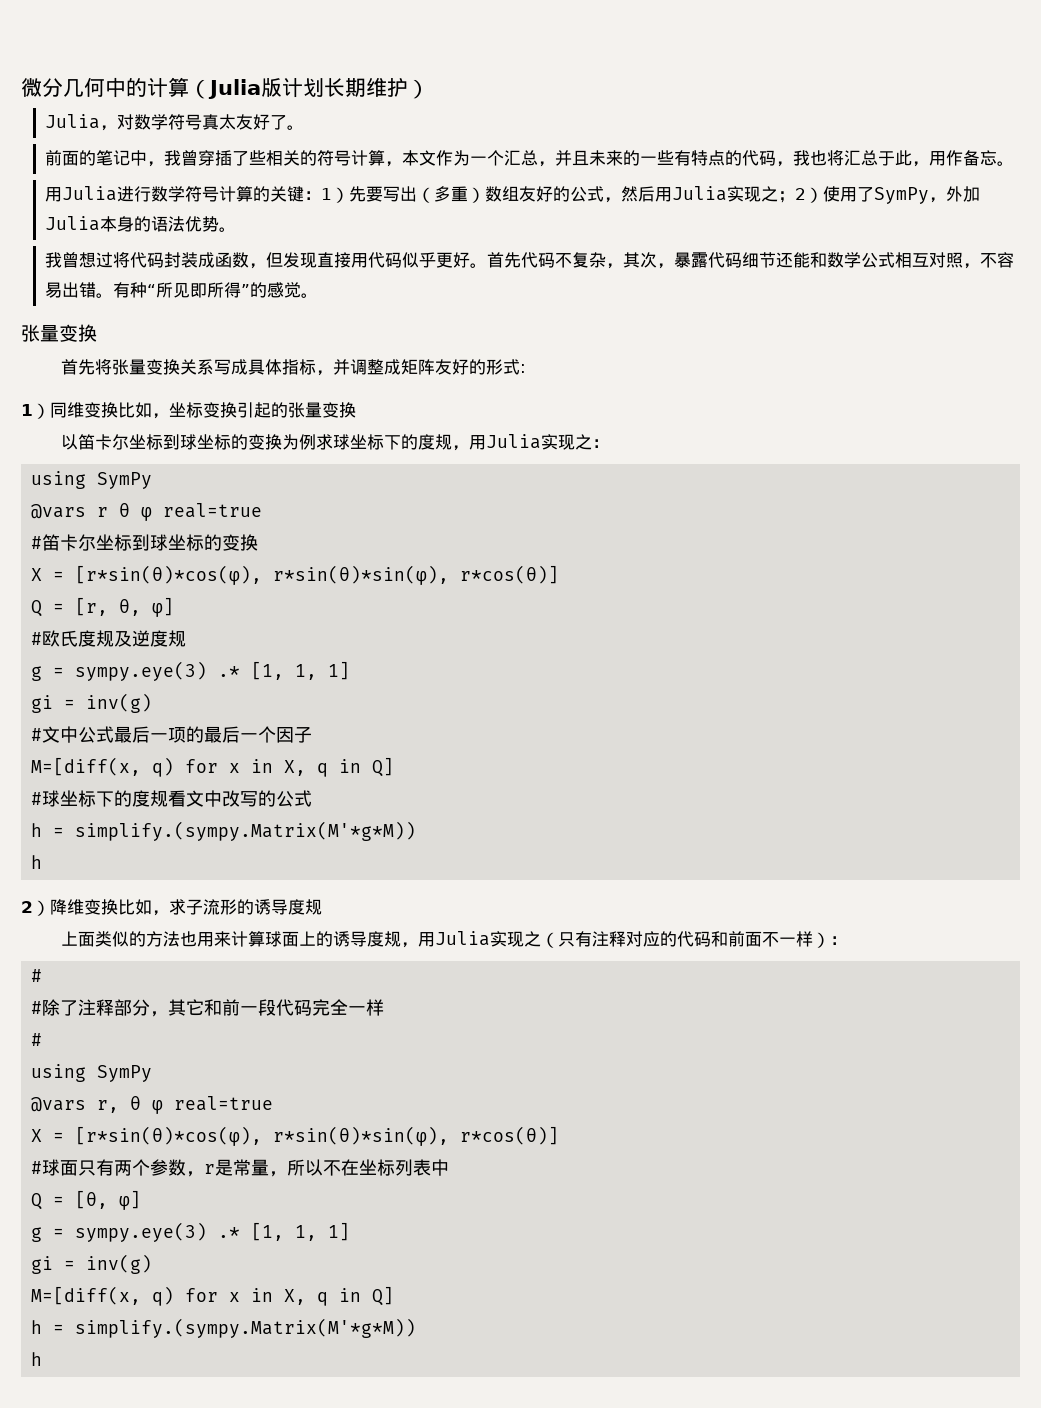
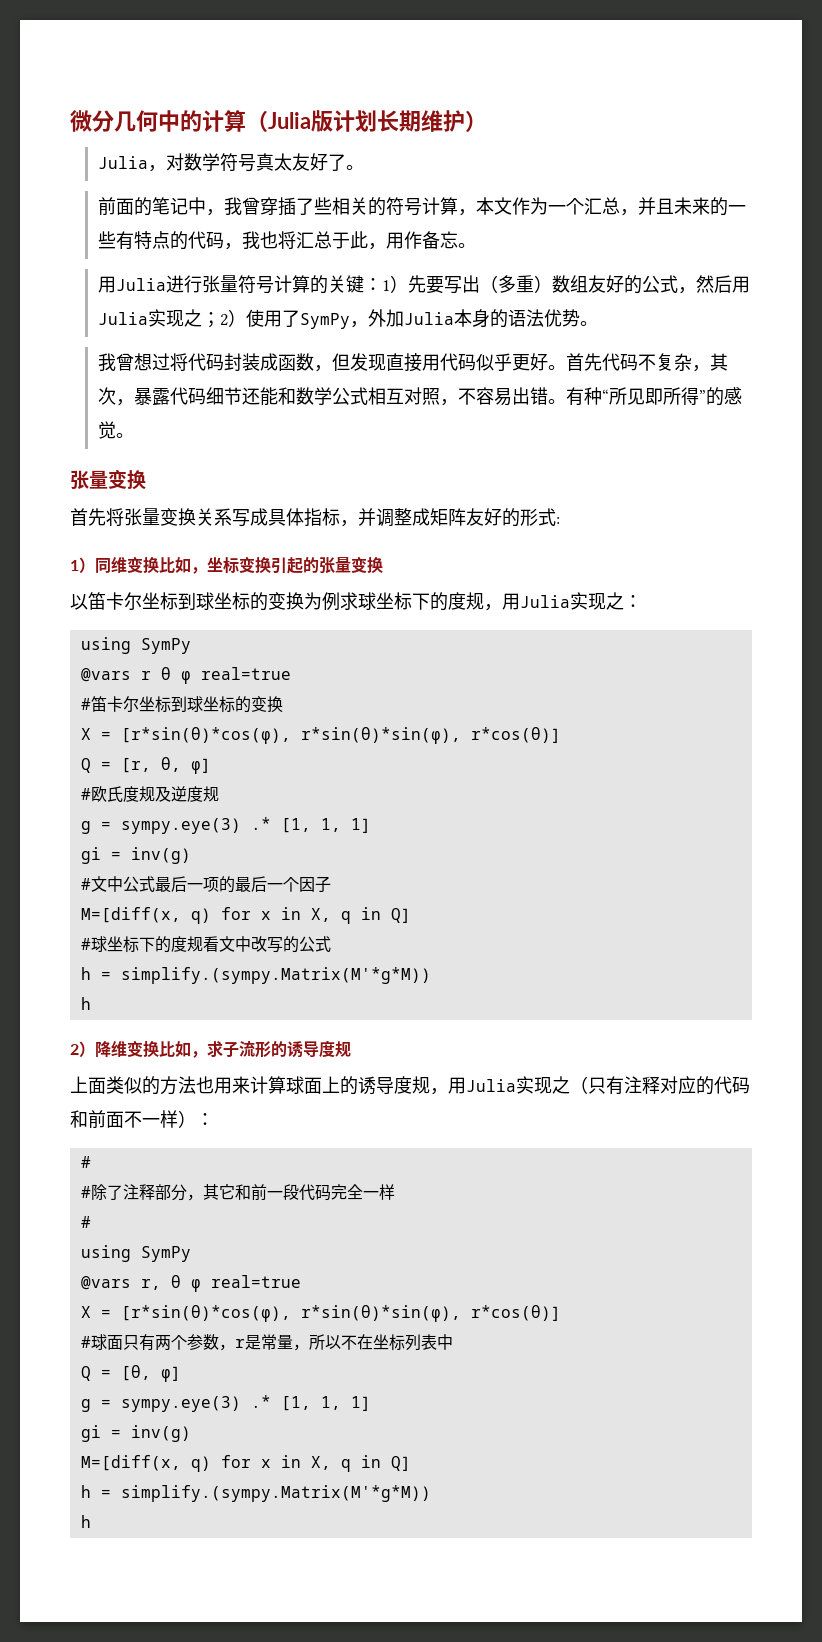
[151,186,186,202] 数学 -> [201,275,238,293] 张量

